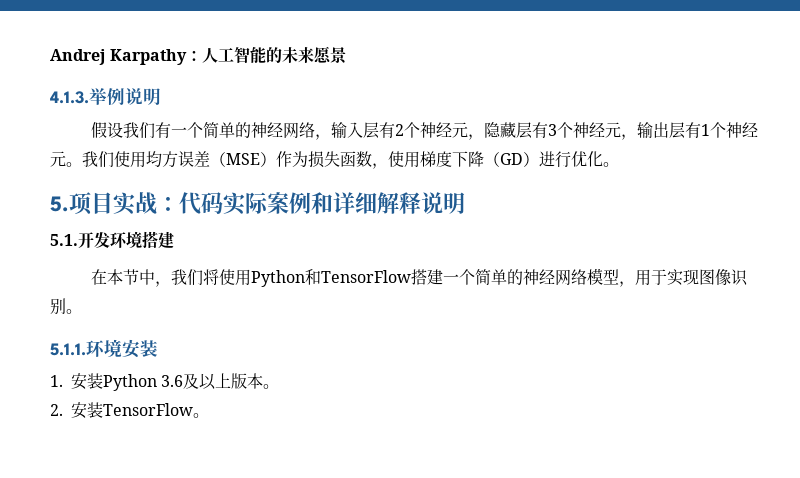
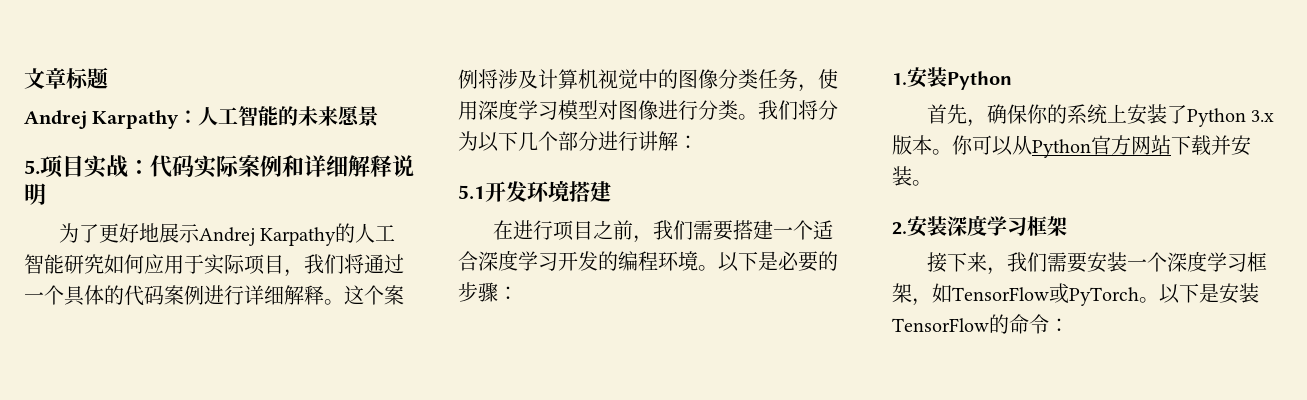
(50, 57) none -> [24,67,108,89] 文章标题 //
[50,88,161,105] [90,122,758,140] [50,151,619,169] // 4.1.3.举例说明 // 假设我们有一个简单的神经网络，输入层有2个神经元，隐藏层有3个神经元，输出层有1个神经元。我们使用均方误差（MSE）作为损失函数，使用梯度下降（GD）进行优化。 -> (380, 116) none
[50,231,174,249] [90,268,748,287] [50,298,82,314] [50,339,158,358] [50,373,280,391] [50,402,209,419] 5.1.开发环境搭建 // 在本节中，我们将使用Python和TensorFlow搭建一个简单的神经网络模型，用于实现图像识别。 // 5.1.1.环境安装 // 1.安装Python 3.6及以上版本。 // 2.安装TensorFlow。 -> [58,223,396,246] [24,254,404,277] [24,285,404,306] [458,69,838,92] [458,99,838,120] [458,131,698,152] [458,181,611,202] [492,220,833,243] [458,250,838,272] [458,282,518,302] [892,67,1012,90] [926,104,1275,127] [892,135,1251,158] [892,166,932,186] [892,215,1067,237] [926,251,1267,275] [892,283,1259,306] [892,314,1069,334] 为了更好地展示Andrej Karpathy的人工智能研究如何应用于实际项目，我们将通过一个具体的代码案例进行详细解释。这个案例将涉及计算机视觉中的图像分类任务，使用深度学习模型对图像进行分类。我们将分为以下几个部分进行讲解： // 5.1开发环境搭建 // 在进行项目之前，我们需要搭建一个适合深度学习开发的编程环境。以下是必要的步骤： // 1.安装Python // 首先，确保你的系统上安装了Python 3.x版本。你可以从Python官方网站下载并安装。 // 2.安装深度学习框架 // 接下来，我们需要安装一个深度学习框架，如TensorFlow或PyTorch。以下是安装TensorFlow的命令：

